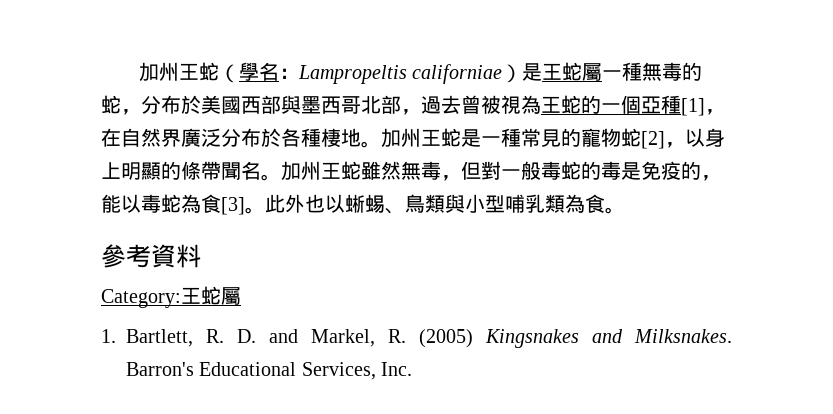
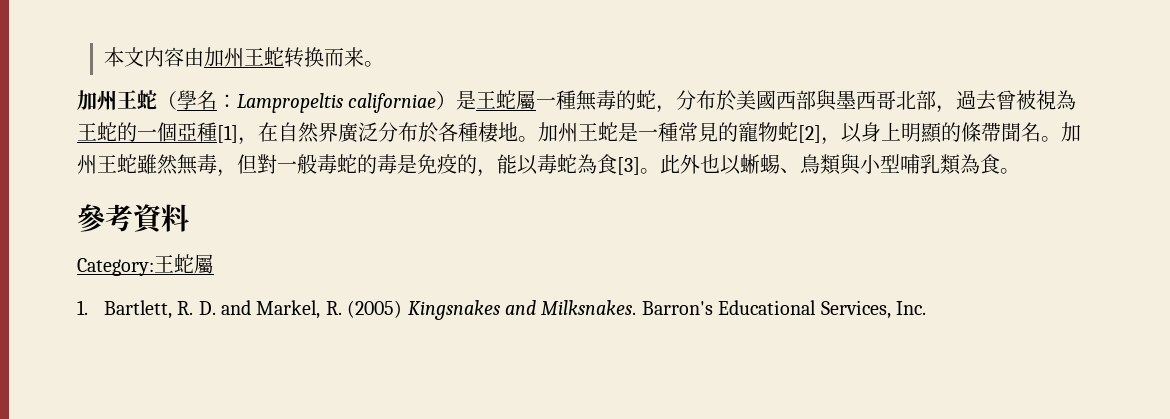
(138, 72) none -> [103,47,384,68] 本文内容由加州王蛇转换而来。 //

